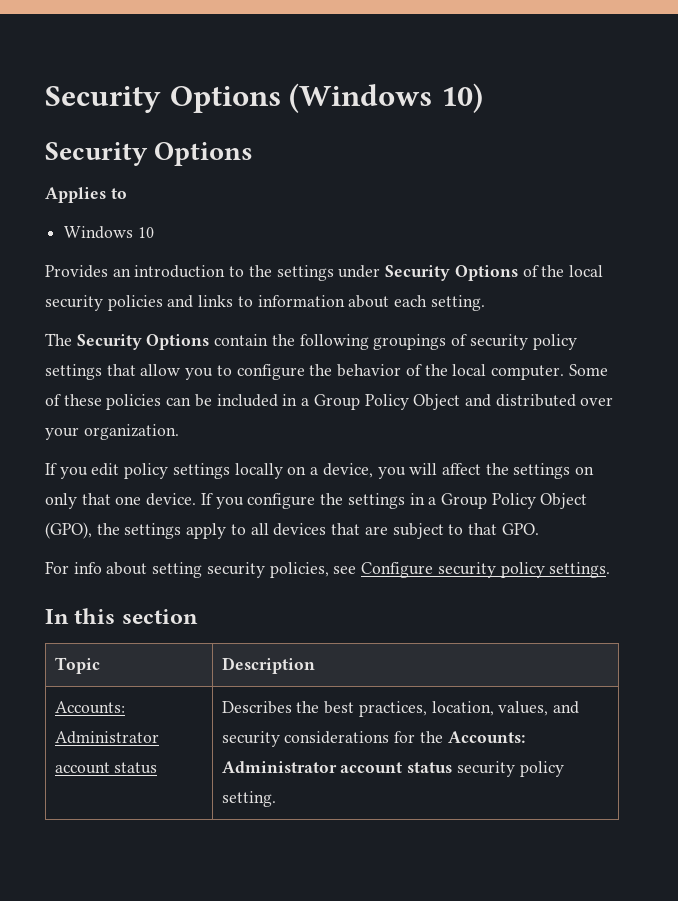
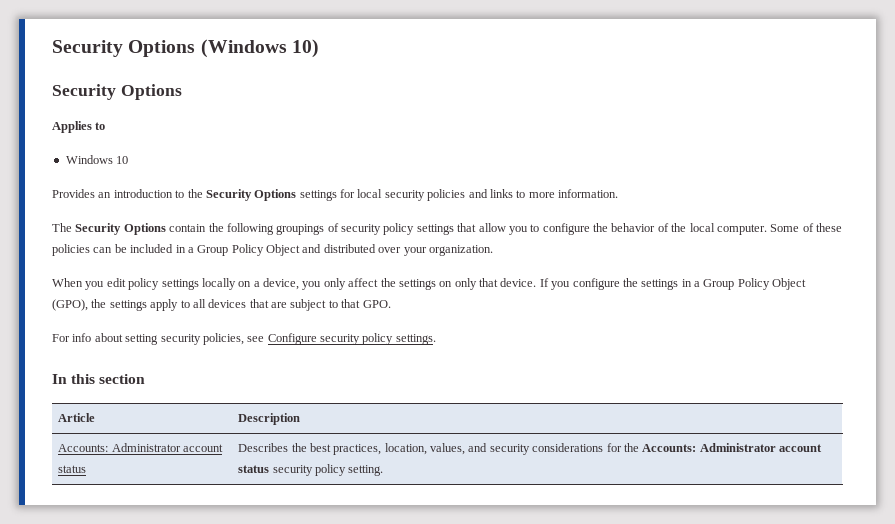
[276,265,565,281] settings under Security Options of the -> [205,189,355,201] Security Options settings for
[257,295,485,311] information about each setting. -> [528,189,618,198] more information.
[45,463,57,475] If -> [52,278,83,287] When
[409,463,438,475] will -> [323,278,346,290] only
[115,496,142,505] one -> (498, 282) none
[54,657,100,674] Topic -> [58,413,96,422] Article

